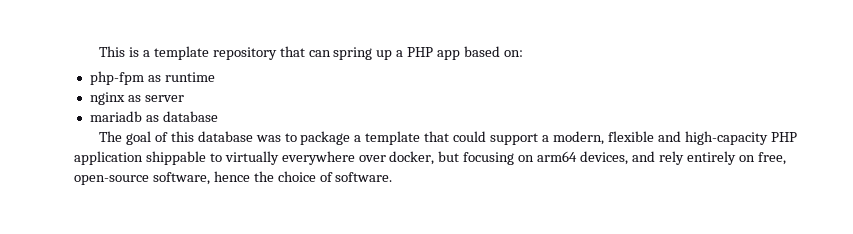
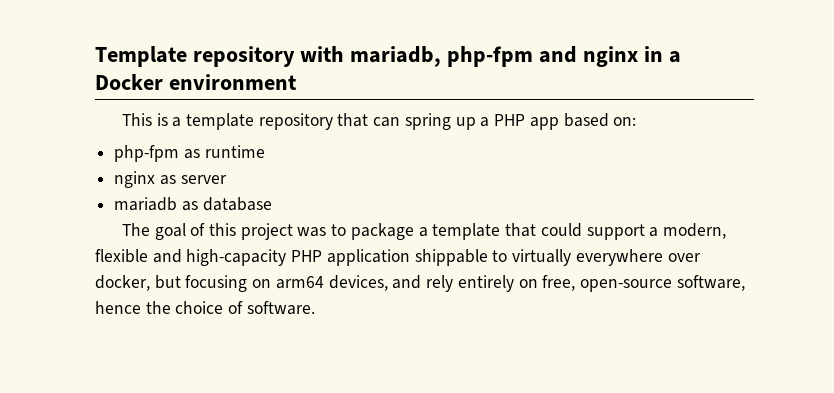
(99, 51) none -> [95,46,681,67] [95,74,297,90] Template repository with mariadb, php-fpm and nginx in a Docker environment //
[197,131,253,142] database -> [240,223,293,240] project

